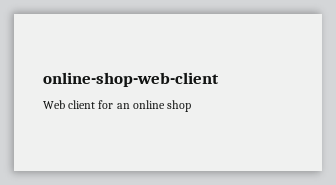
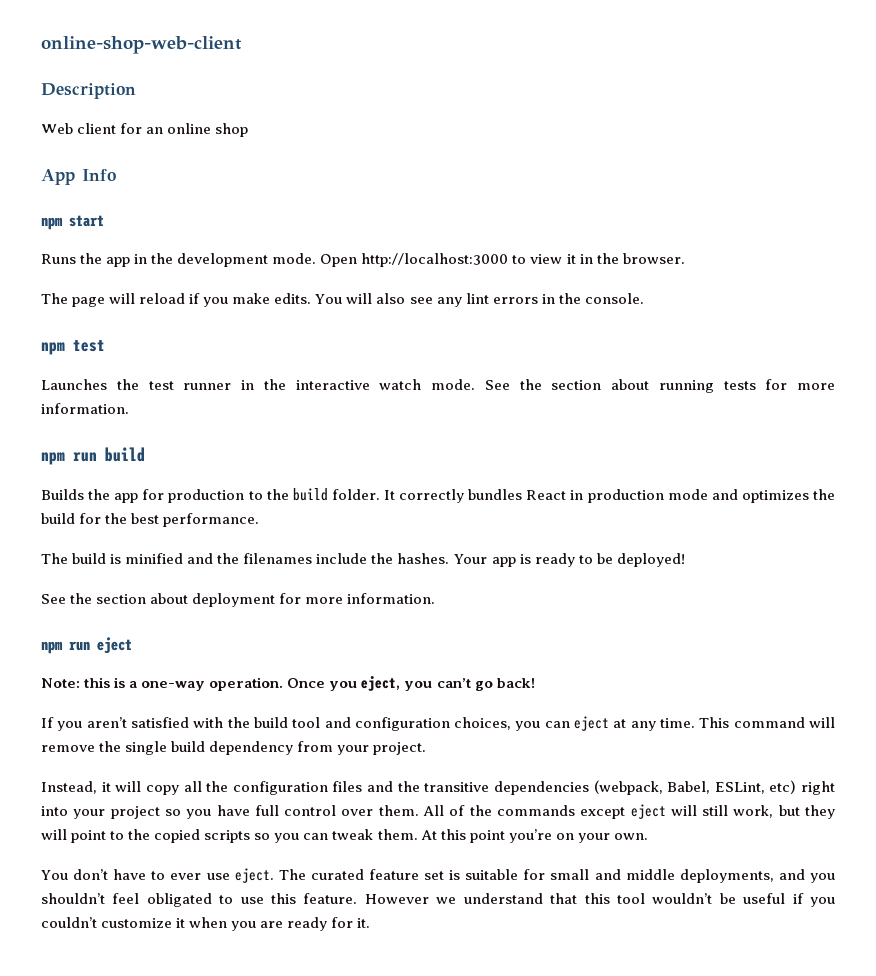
(219, 79) none -> [41,83,136,99] // Description
(192, 106) none -> [41,169,116,185] [41,215,104,230] [41,253,685,267] [41,293,644,307] [41,340,105,355] [41,379,835,393] [41,403,129,414] [41,447,145,465] [41,488,835,503] [41,513,260,527] [41,553,685,567] [41,593,436,607] [41,637,132,654] [41,676,535,691] [41,716,835,731] [41,741,427,755] [41,780,835,795] [41,804,835,819] [41,829,648,843] [41,868,836,883] [41,893,835,907] [41,917,371,931] // App Info // npm start // Runs the app in the development mode. Open http://localhost:3000 to view it in the browser. // The page will reload if you make edits. You will also see any lint errors in the console. // npm test // Launches the test runner in the interactive watch mode. See the section about running tests for more information. // npm run build // Builds the app for production to the build folder. It correctly bundles React in production mode and optimizes the build for the best performance. // The build is minified and the filenames include the hashes. Your app is ready to be deployed! // See the section about deployment for more information. // npm run eject // Note: this is a one-way operation. Once you eject, you can’t go back! // If you aren’t satisfied with the build tool and configuration choices, you can eject at any time. This command will remove the single build dependency from your project. // Instead, it will copy all the configuration files and the transitive dependencies (webpack, Babel, ESLint, etc) right into your project so you have full control over them. All of the commands except eject will still work, but they will point to the copied scripts so you can tweak them. At this point you’re on your own. // You don’t have to ever use eject. The curated feature set is suitable for small and middle deployments, and you shouldn’t feel obligated to use this feature. However we understand that this tool wouldn’t be useful if you couldn’t customize it when you are ready for it.

